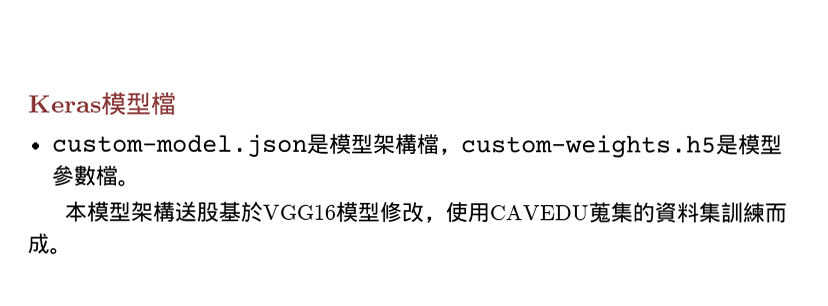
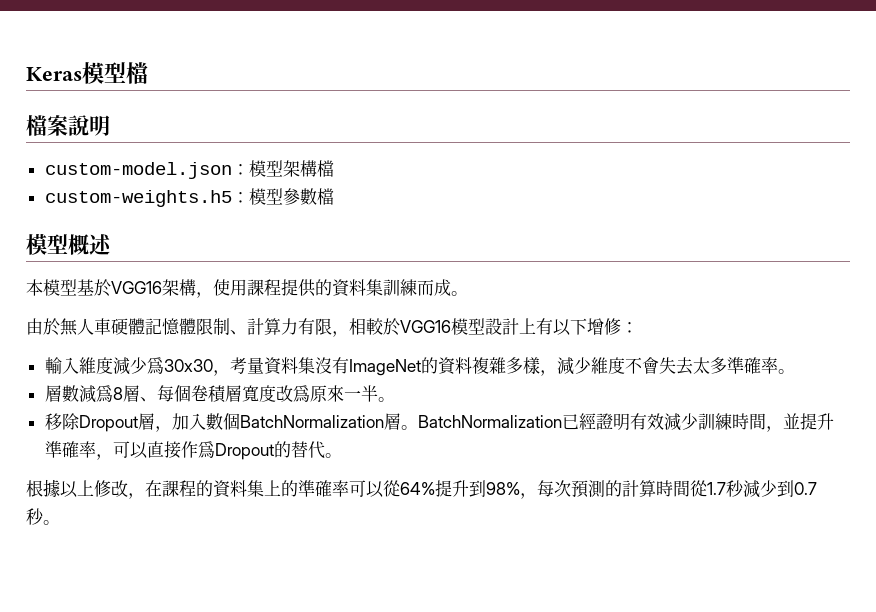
(177, 103) none -> [26,115,110,136] // 檔案說明
[305,133,330,154] 是 -> [231,164,249,175] ：
[437,134,739,159] ，custom-weights.h5是 -> [44,190,249,207] // custom-weights.h5：
[116,179,140,187] 。 -> [26,234,112,255] // 模型概述
[129,201,633,224] 架構送股基於VGG16模型修改，使用CAVEDU蒐集 -> [77,279,316,298] 基於VGG16架構，使用課程提供
(72, 251) none -> [26,318,638,337] [44,357,795,376] [44,385,395,403] [44,413,834,432] [44,441,342,460] [26,479,817,499] [26,508,60,525] // 由於無人車硬體記憶體限制、計算力有限，相較於VGG16模型設計上有以下增修： // 輸入維度減少爲30x30，考量資料集沒有ImageNet的資料複雜多樣，減少維度不會失去太多準確率。 // 層數減爲8層、每個卷積層寬度改爲原來一半。 // 移除Dropout層，加入數個BatchNormalization層。BatchNormalization已經證明有效減少訓練時間，並提升準確率，可以直接作爲Dropout的替代。 // 根據以上修改，在課程的資料集上的準確率可以從64%提升到98%，每次預測的計算時間從1.7秒減少到0.7秒。

